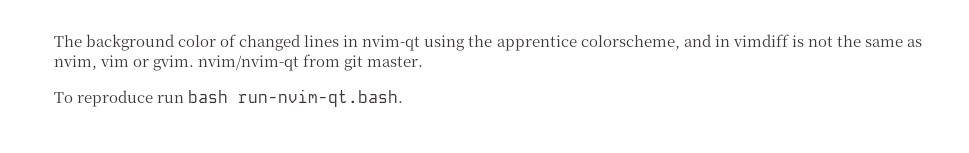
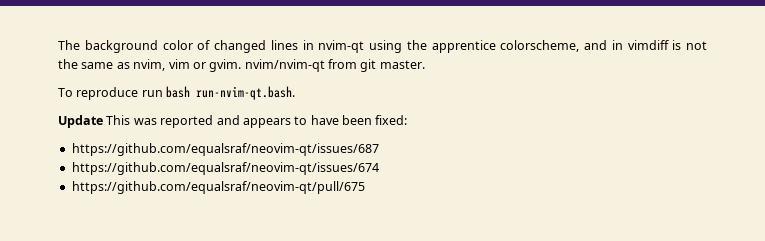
(404, 98) none -> [58,115,408,128] [71,143,379,156] [71,162,379,175] [71,181,365,194] // Update This was reported and appears to have been fixed: // https://github.com/equalsraf/neovim-qt/issues/687 // https://github.com/equalsraf/neovim-qt/issues/674 // https://github.com/equalsraf/neovim-qt/pull/675

